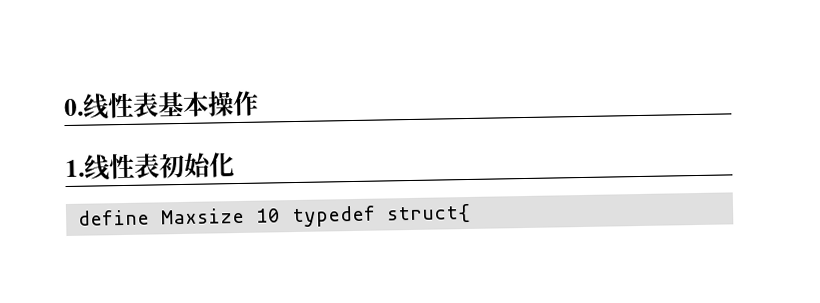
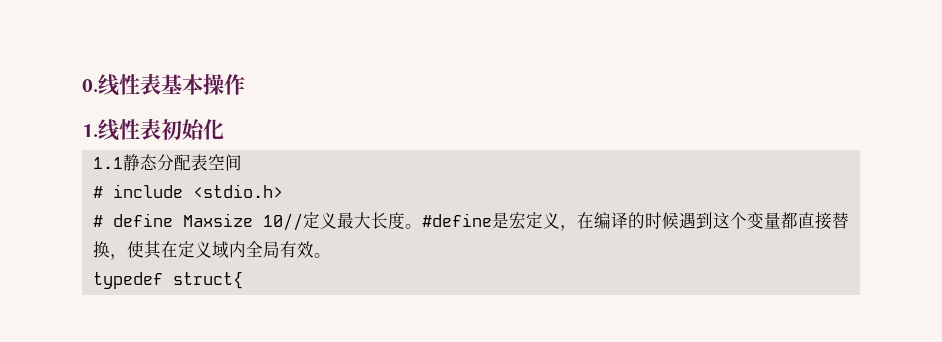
[77,207,281,226] define Maxsize 10 -> [92,154,242,171] [92,184,283,198] [92,212,849,231] [92,241,331,260] 1.1静态分配表空间 // # include <stdio.h> // # define Maxsize 10//定义最大长度。#define是宏定义，在编译的时候遇到这个变量都直接替换，使其在定义域内全局有效。 //

